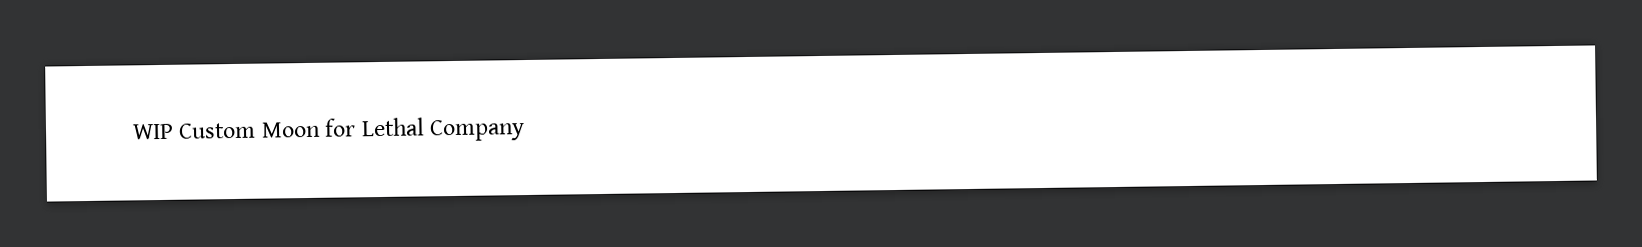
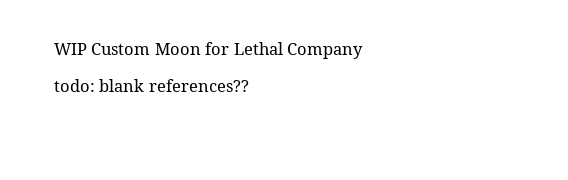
(526, 130) none -> [54,79,249,92] // todo: blank references??

